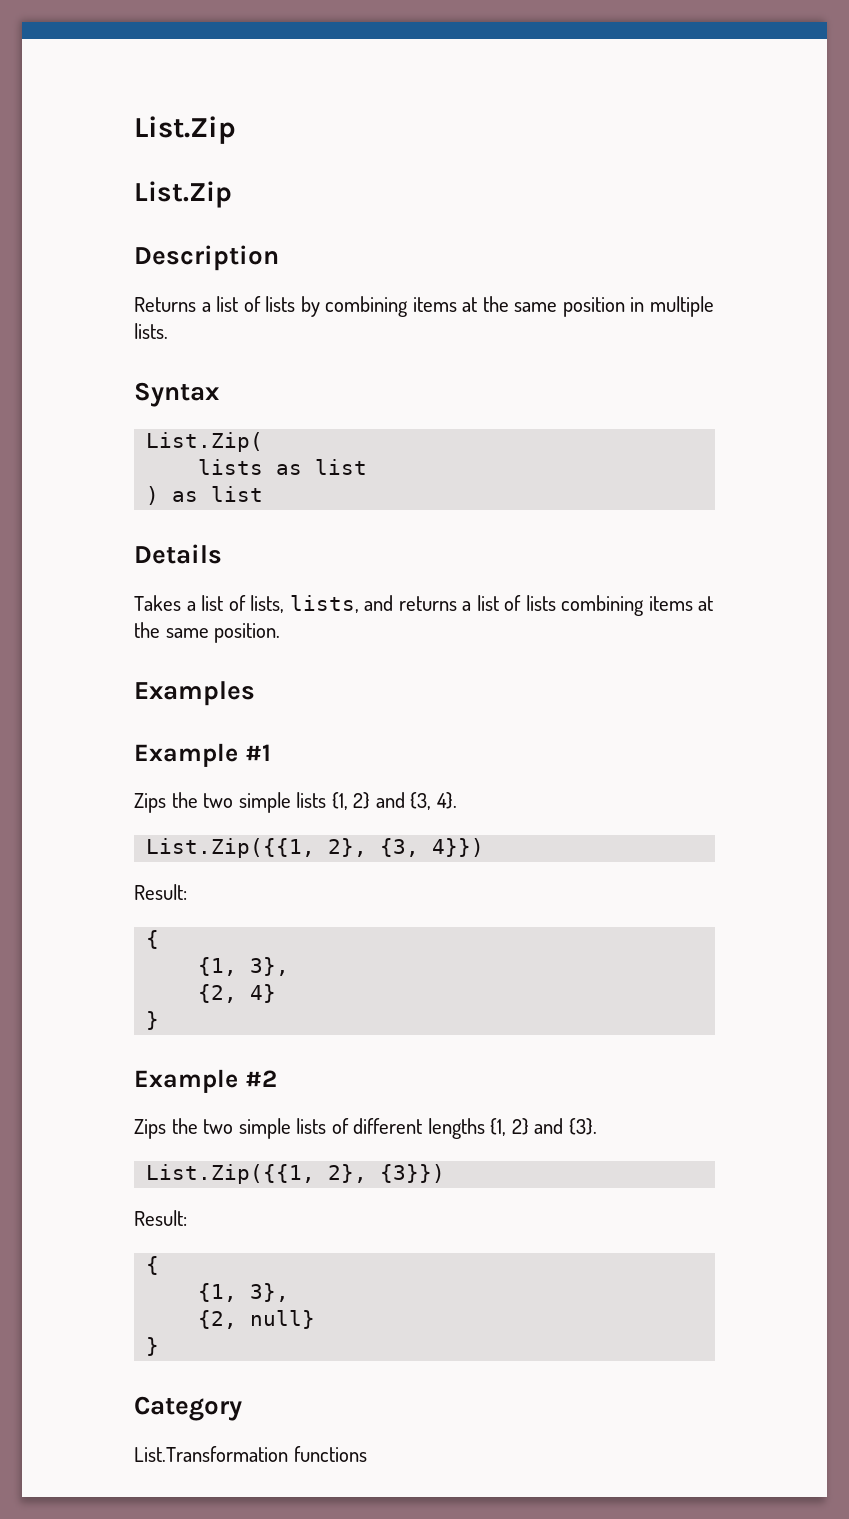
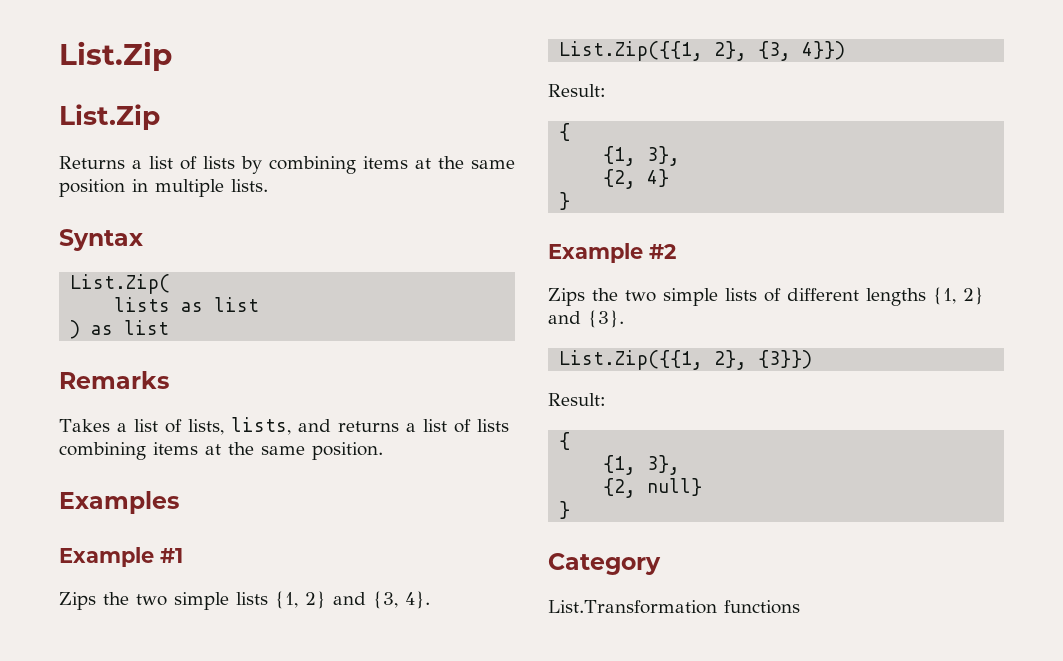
[134,245,279,271] // Description -> (160, 117) none
[134,544,222,564] Details -> [59,371,169,389] Remarks

